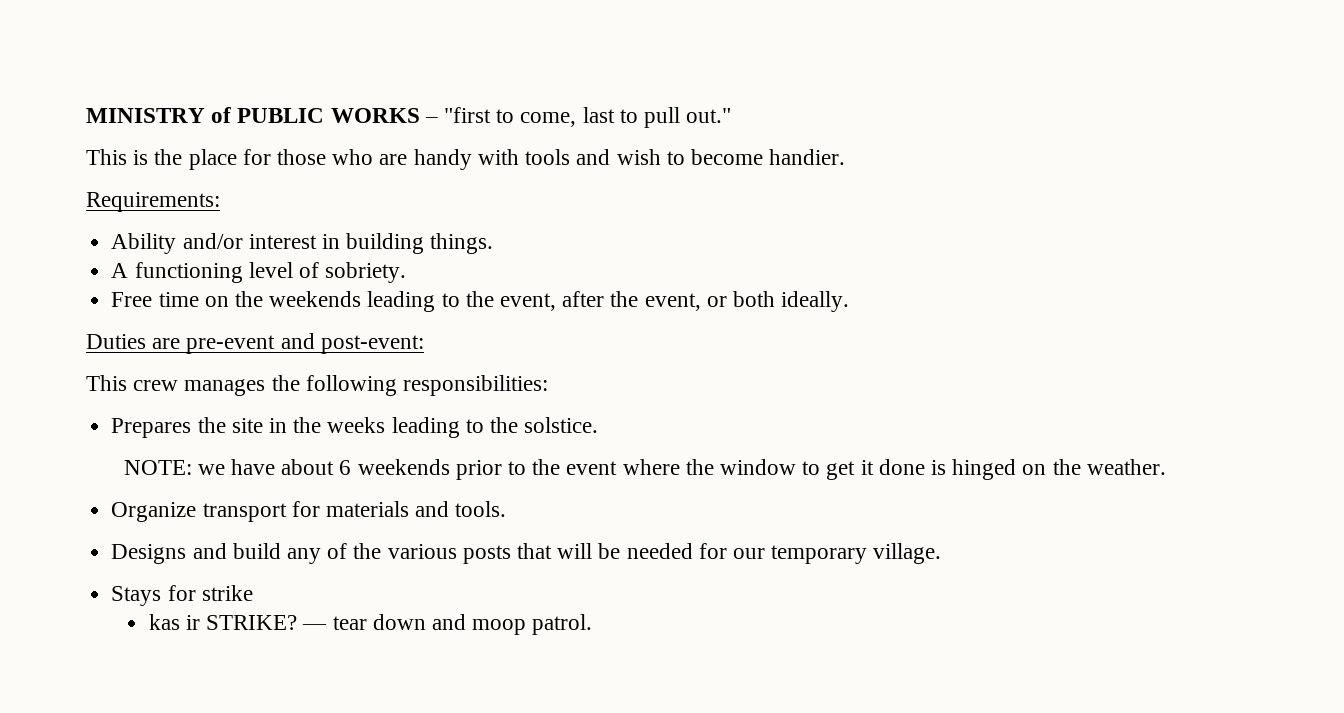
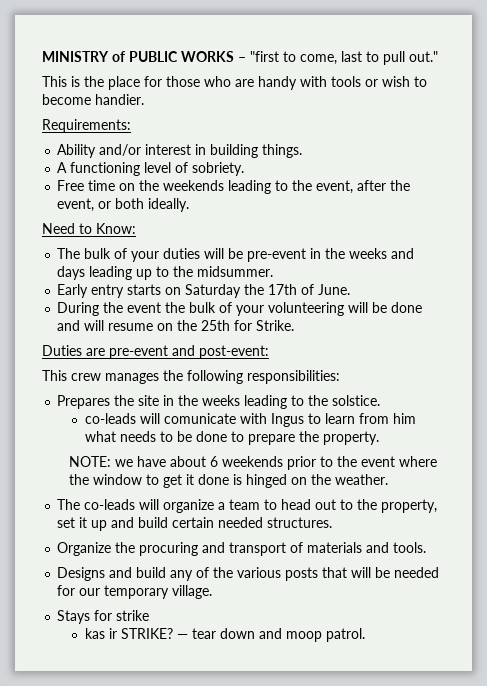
[576,149,611,165] and -> [365,79,378,87] or
(850, 301) none -> [42,223,136,234] [57,248,415,262] [57,266,274,280] [57,284,351,298] [57,302,423,316] [57,320,295,331] // Need to Know: // The bulk of your duties will be pre-event in the weeks and days leading up to the midsummer. // Early entry starts on Saturday the 17th of June. // During the event the bulk of your volunteering will be done and will resume on the 25th for Strike.
(599, 425) none -> [84,413,416,427] [84,431,379,445] // co-leads will comunicate with Ingus to learn from him what needs to be done to prepare the property.
[111,501,320,522] Organize transport for -> [57,499,438,513] [57,517,333,531] [57,542,304,556] The co-leads will organize a team to head out to the property, set it up and build certain needed structures. // Organize the procuring and transport of

